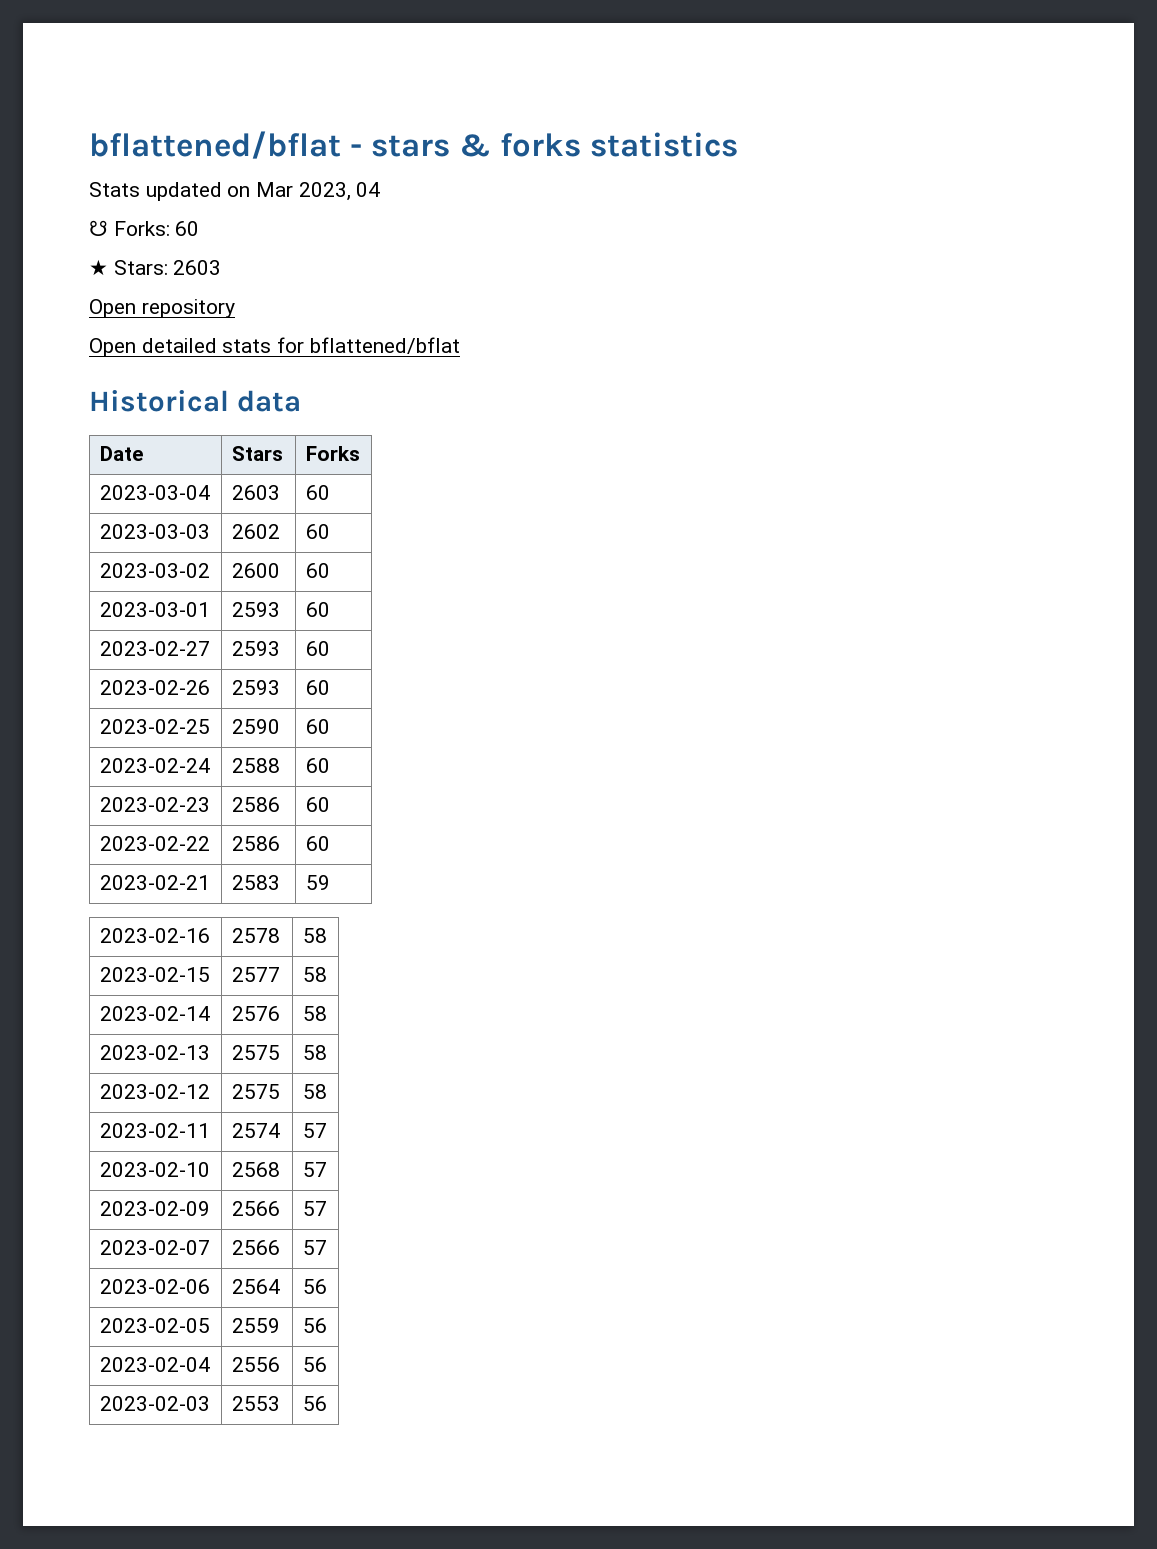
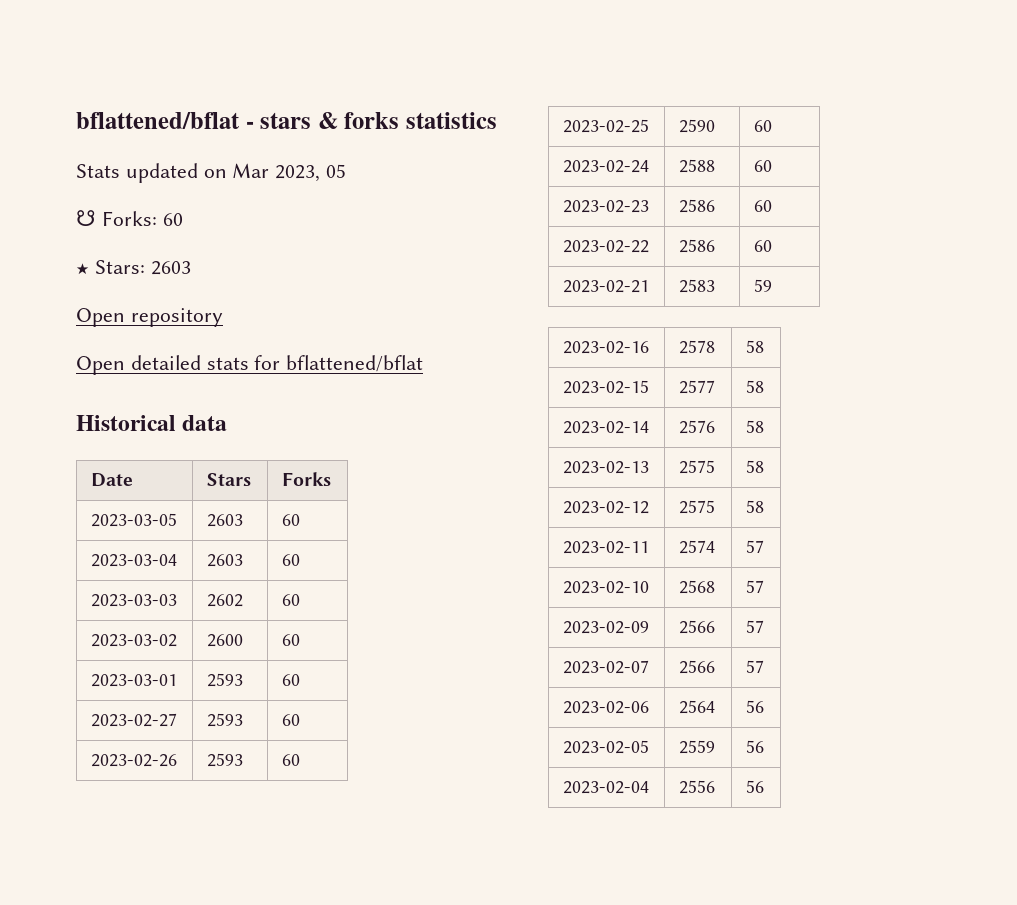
[356,182,381,197] 04 -> [326,164,347,178] 05
(360, 453) none -> [90,513,177,527] [206,514,243,527] [281,514,300,526] // 2023-03-05 | 2603 | 60
[99,1396,210,1411] [231,1396,280,1411] [302,1396,327,1411] // 2023-02-03 | 2553 | 56 -> (764, 786) none

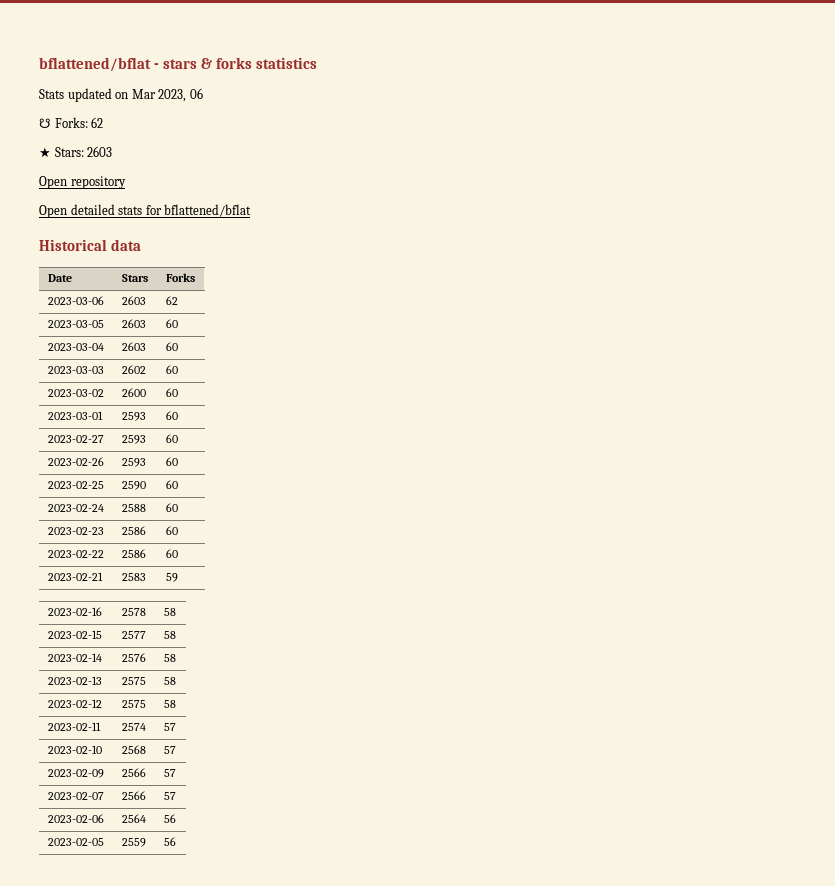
[326,164,347,178] 05 -> [189,88,203,99] 06
[162,213,183,226] 60 -> [91,117,104,128] 62
(331, 479) none -> [47,296,104,305] [121,296,146,305] [165,296,178,305] // 2023-03-06 | 2603 | 62
[562,781,649,794] [678,780,715,794] [745,780,764,793] // 2023-02-04 | 2556 | 56 -> (176, 841) none

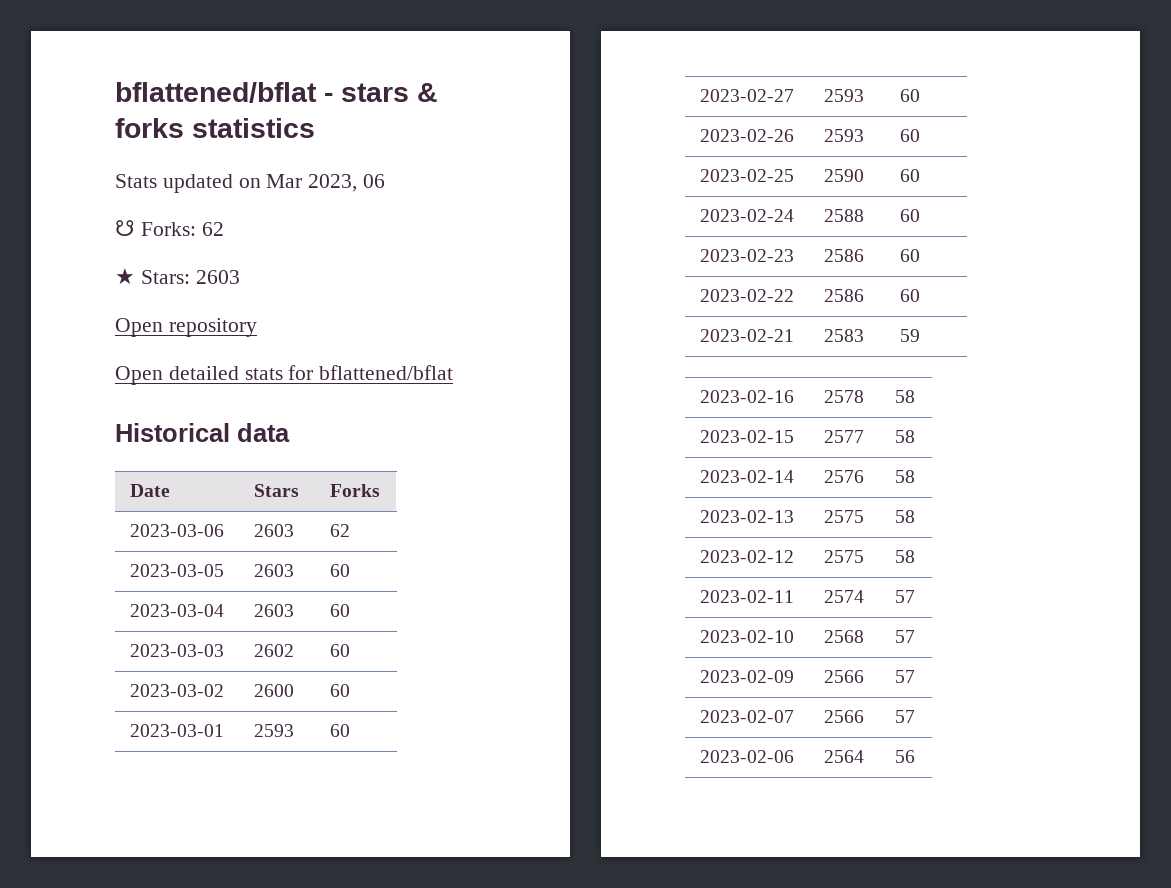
[47,838,104,846] [121,838,146,847] [163,837,176,846] // 2023-02-05 | 2559 | 56 -> (915, 756) none

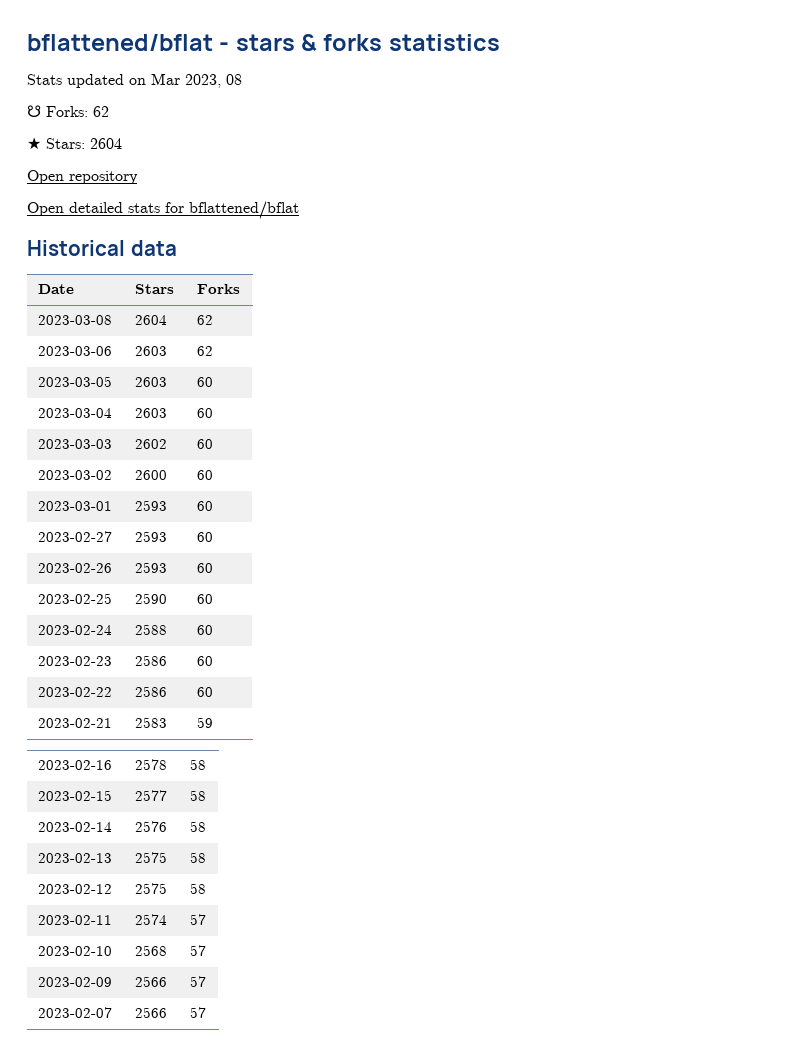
[363,174,386,188] 06 -> [226,74,242,85] 08
[195,270,240,284] 2603 -> [90,138,122,149] 2604
(380, 490) none -> [38,315,113,325] [135,315,168,325] [197,315,214,325] // 2023-03-08 | 2604 | 62
[699,750,794,763] [823,750,864,763] [894,750,915,763] // 2023-02-06 | 2564 | 56 -> (207, 1012) none

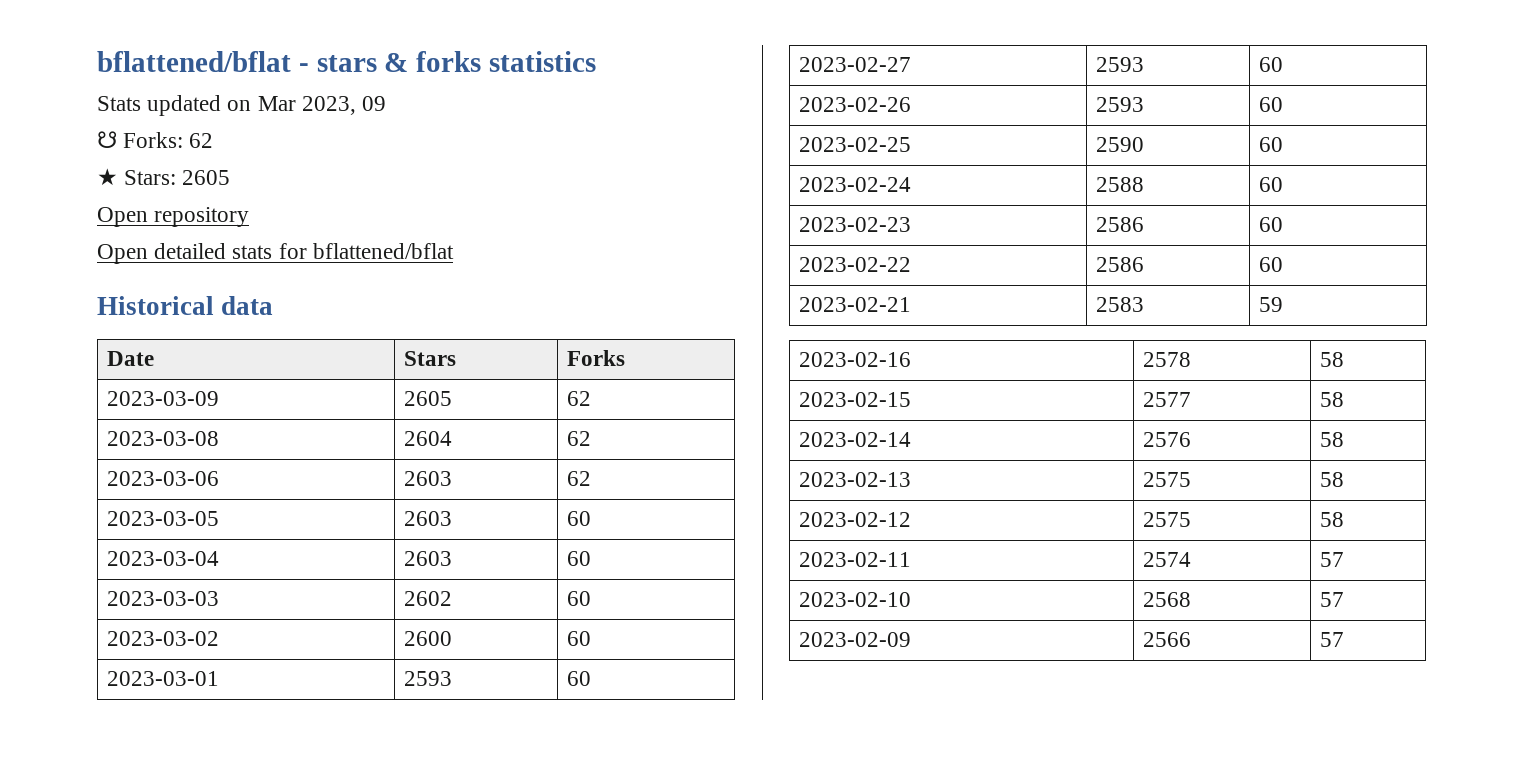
[226,74,242,85] 08 -> [362,96,387,111] 09
[90,138,122,149] 2604 -> [182,170,231,185] 2605
(241, 289) none -> [106,391,219,406] [403,391,452,406] [566,391,591,406] // 2023-03-09 | 2605 | 62
[38,1007,113,1018] [135,1007,168,1018] [190,1007,207,1018] // 2023-02-07 | 2566 | 57 -> (1344, 639) none

